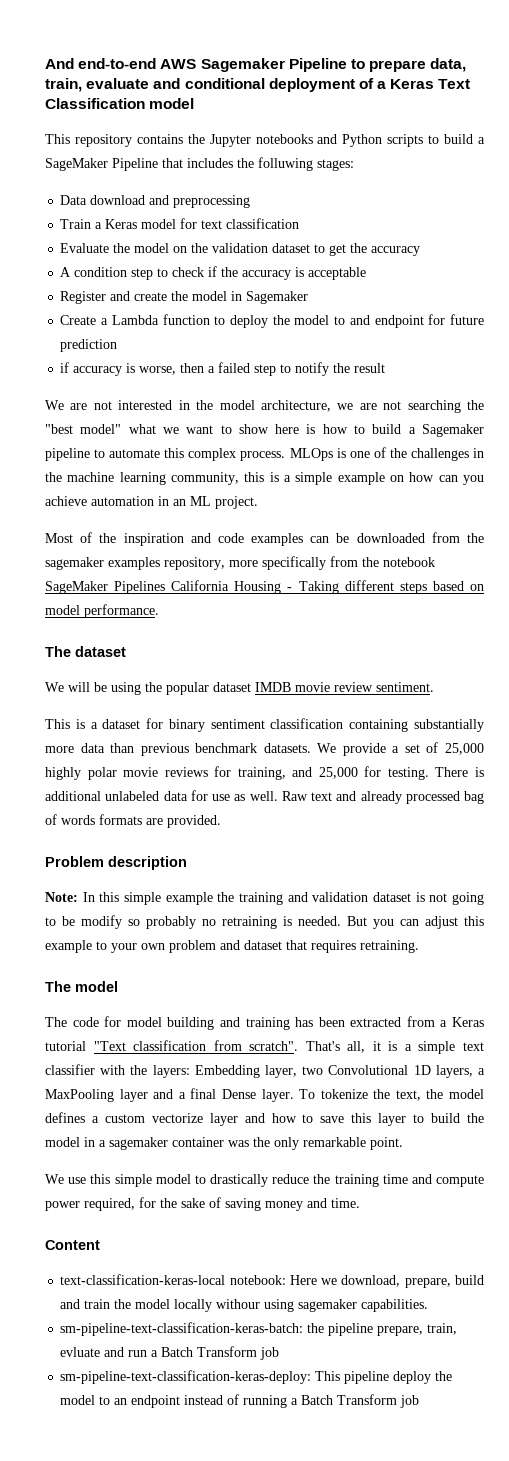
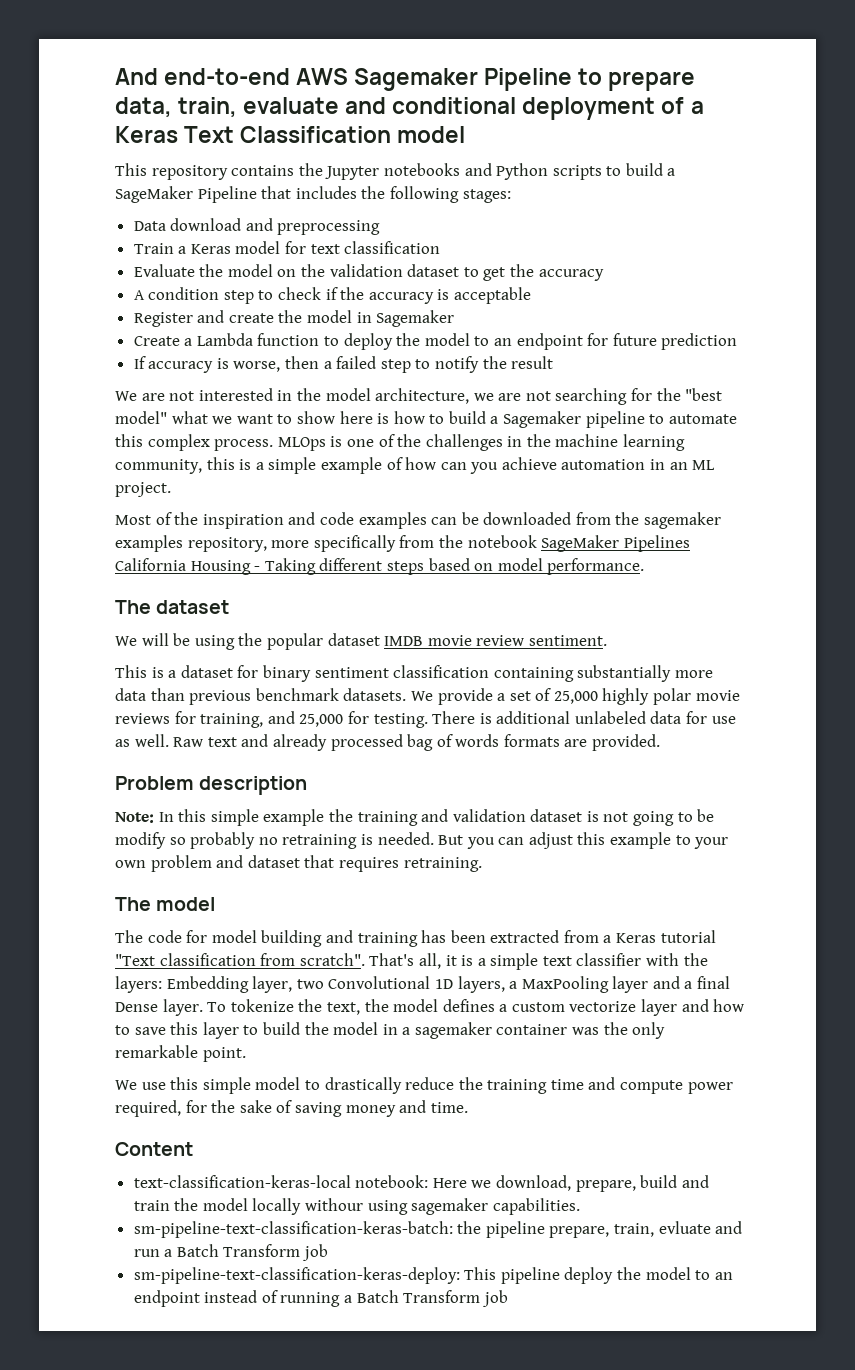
[258,157,313,171] folluwing -> [389,186,459,203] following
[349,315,370,325] and -> [494,338,513,346] an
[60,362,70,373] if -> [133,356,146,369] If
(461, 406) none -> [631,388,653,401] for
[390,475,404,482] on -> [386,457,403,470] of

